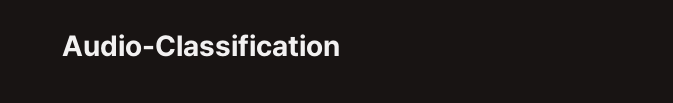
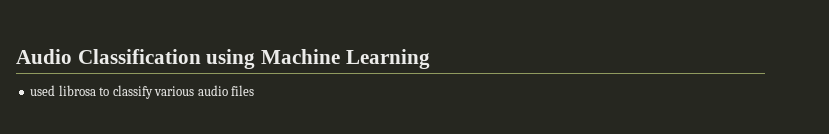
[62,34,340,57] Audio-Classification -> [16,49,430,69] [30,85,255,99] Audio Classification using Machine Learning // used librosa to classify various audio files

